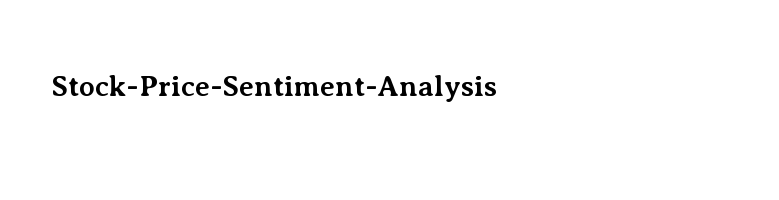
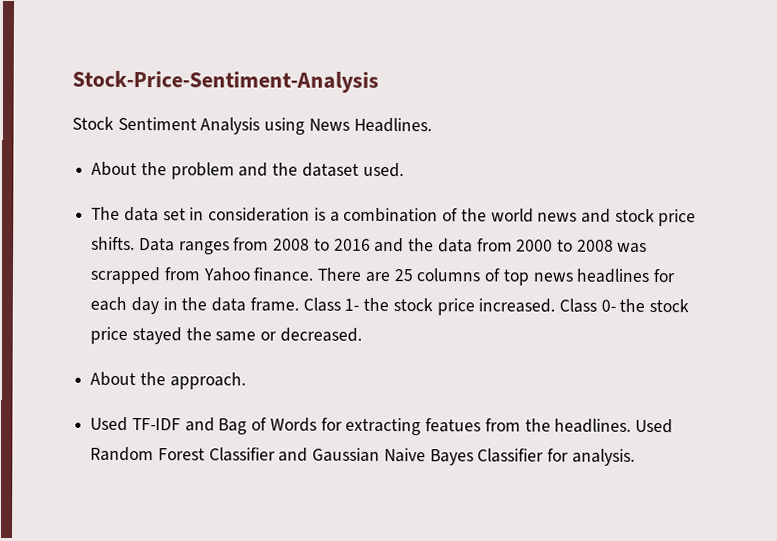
(497, 88) none -> [72,116,432,135] [91,161,404,180] [91,206,697,227] [91,236,648,255] [90,266,676,286] [90,296,690,316] [90,326,362,345] [90,371,246,390] [90,416,673,436] [90,446,635,466] // Stock Sentiment Analysis using News Headlines. // About the problem and the dataset used. // The data set in consideration is a combination of the world news and stock price shifts. Data ranges from 2008 to 2016 and the data from 2000 to 2008 was scrapped from Yahoo finance. There are 25 columns of top news headlines for each day in the data frame. Class 1- the stock price increased. Class 0- the stock price stayed the same or decreased. // About the approach. // Used TF-IDF and Bag of Words for extracting featues from the headlines. Used Random Forest Classifier and Gaussian Naive Bayes Classifier for analysis.

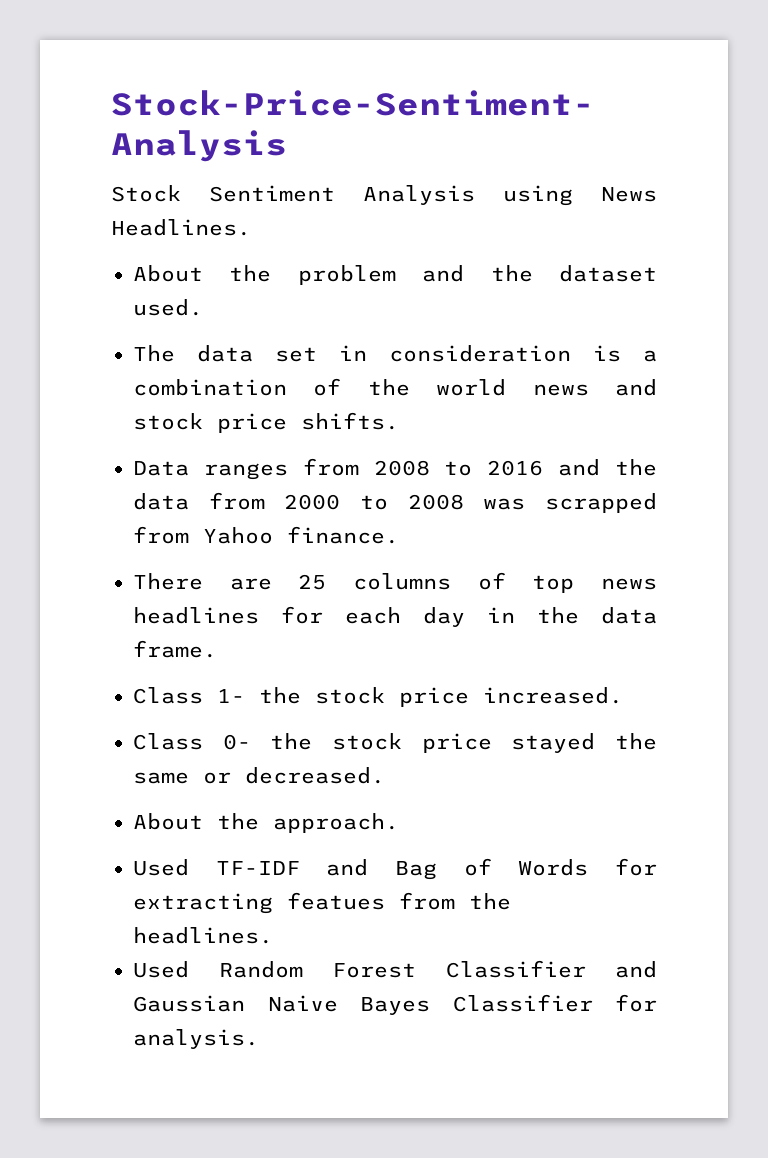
(136, 243) none -> (399, 421) //
(315, 274) none -> (399, 535) //
(299, 304) none -> (217, 649) //
(556, 305) none -> (623, 695) //
(632, 425) none -> (273, 935) //

